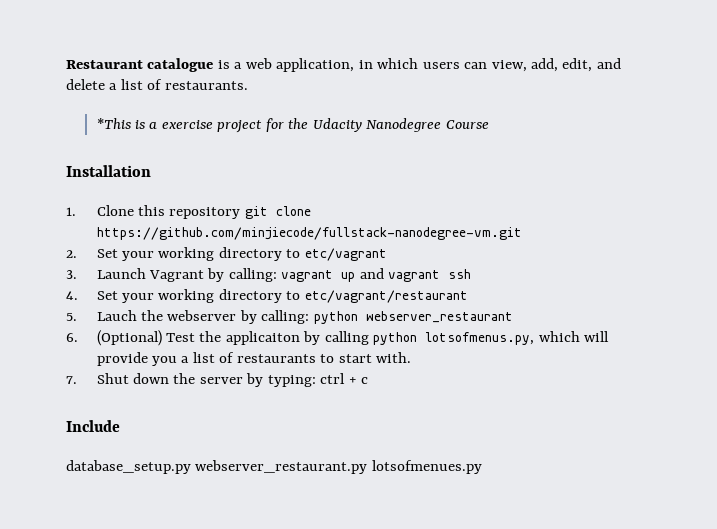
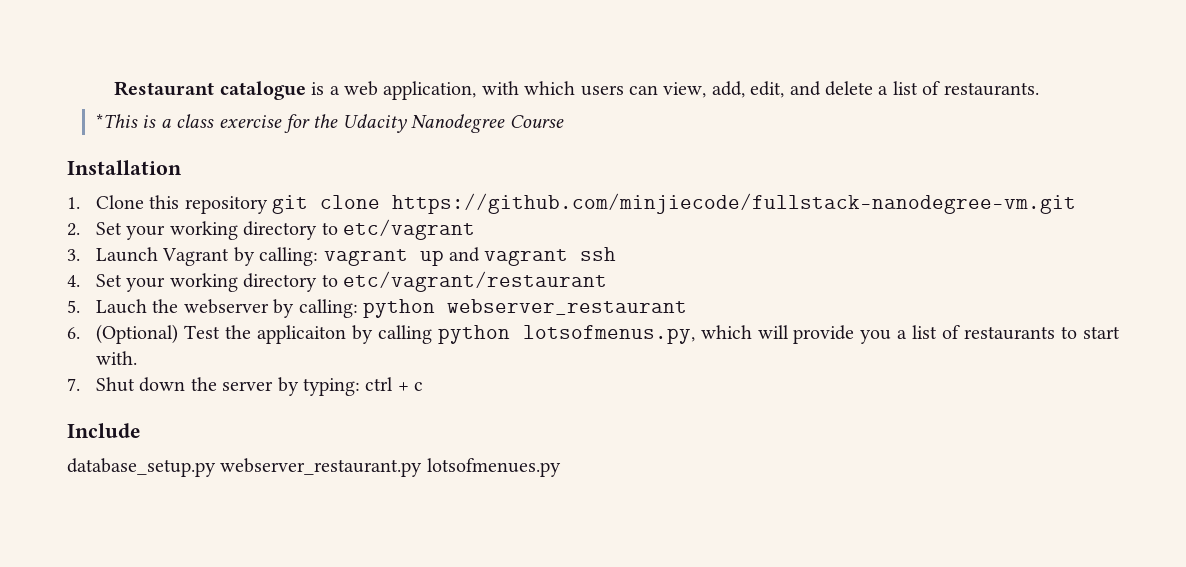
[358,60,373,69] in -> [481,81,519,95] with
[161,120,263,133] exercise project -> [176,114,282,128] class exercise

